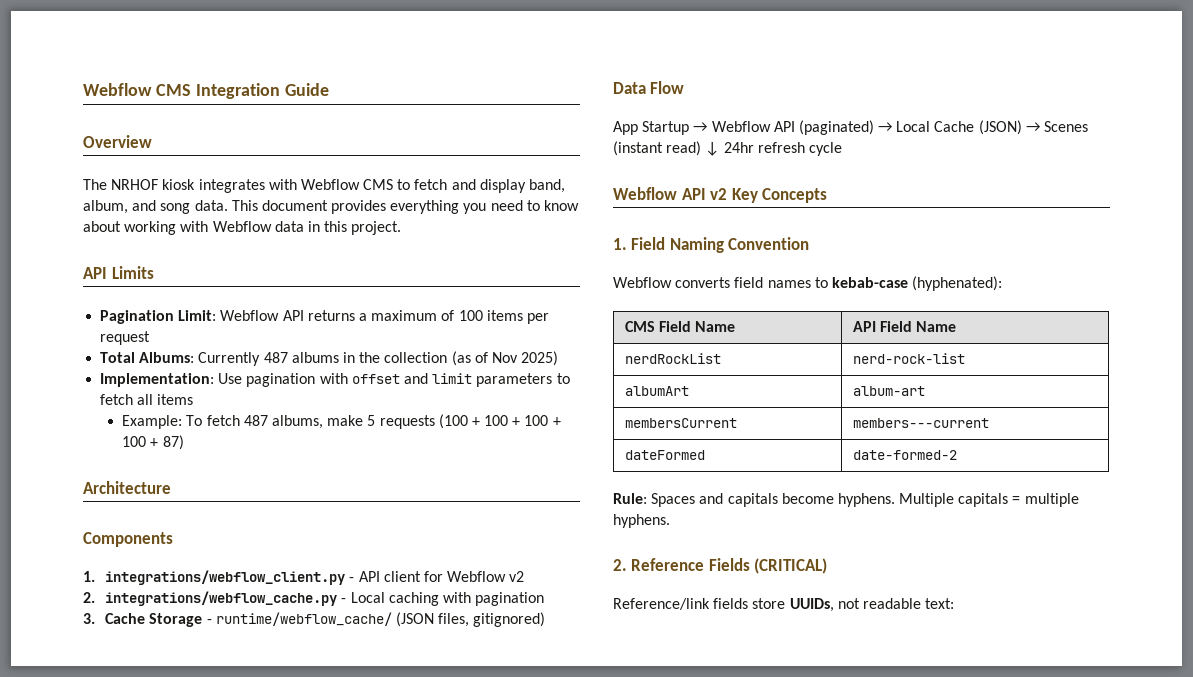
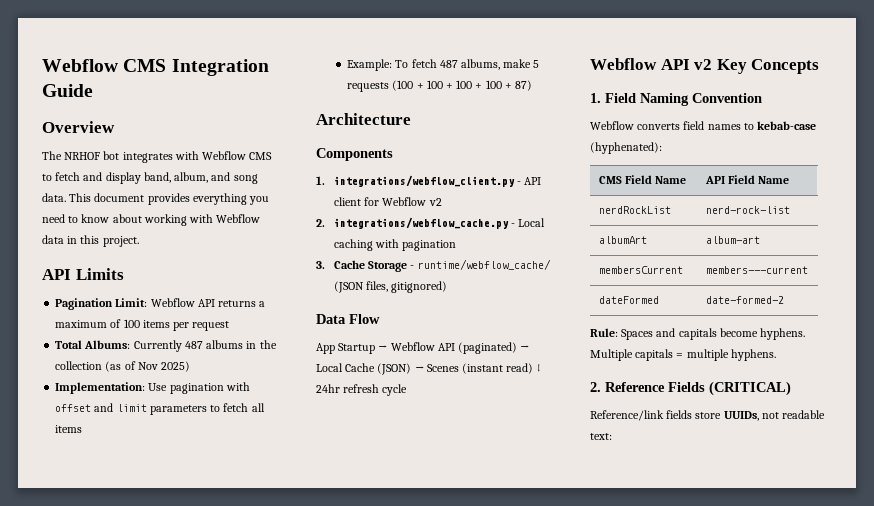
[162,179,196,190] kiosk -> [103,151,120,160] bot

